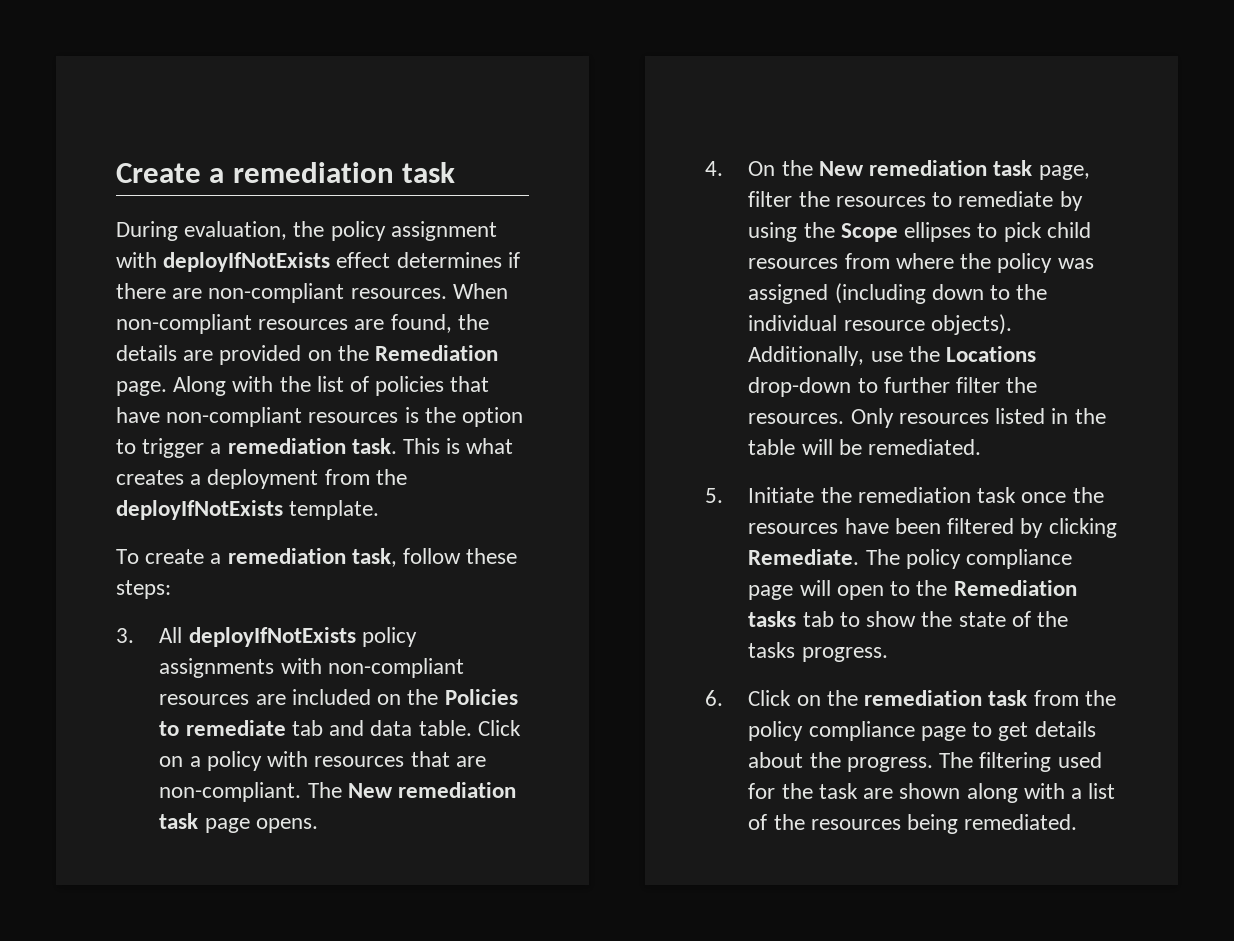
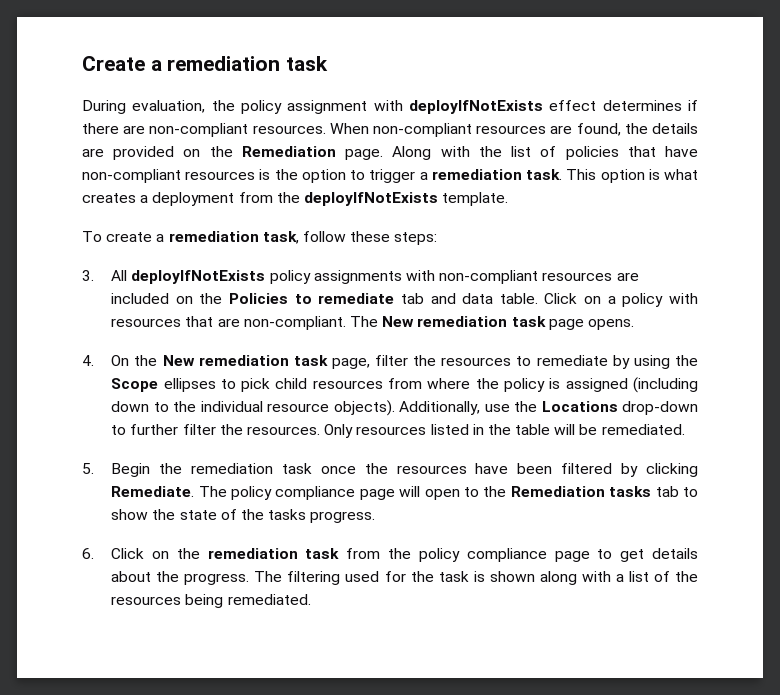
(441, 446) none -> [600,169,645,183] option
[1057,258,1094,269] was -> [549,378,561,389] is
[748,487,815,503] Initiate -> [111,463,151,477] Begin
[863,788,894,799] are -> [473,571,485,582] is

